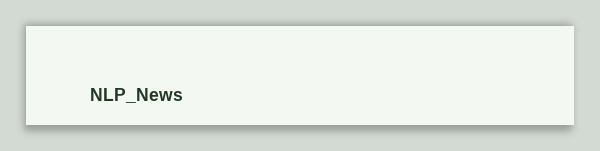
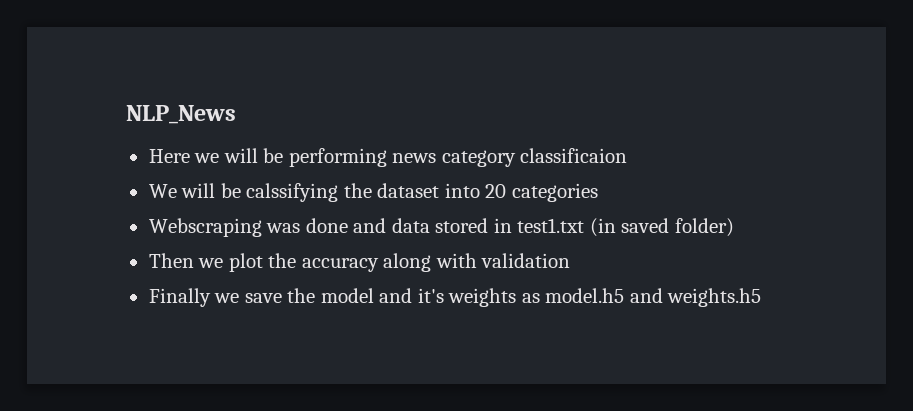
(183, 95) none -> [148,148,628,167] [148,183,598,202] [148,218,734,237] [148,253,571,272] [148,288,762,307] // Here we will be performing news category classificaion // We will be calssifying the dataset into 20 categories // Webscraping was done and data stored in test1.txt (in saved folder) // Then we plot the accuracy along with validation // Finally we save the model and it's weights as model.h5 and weights.h5

